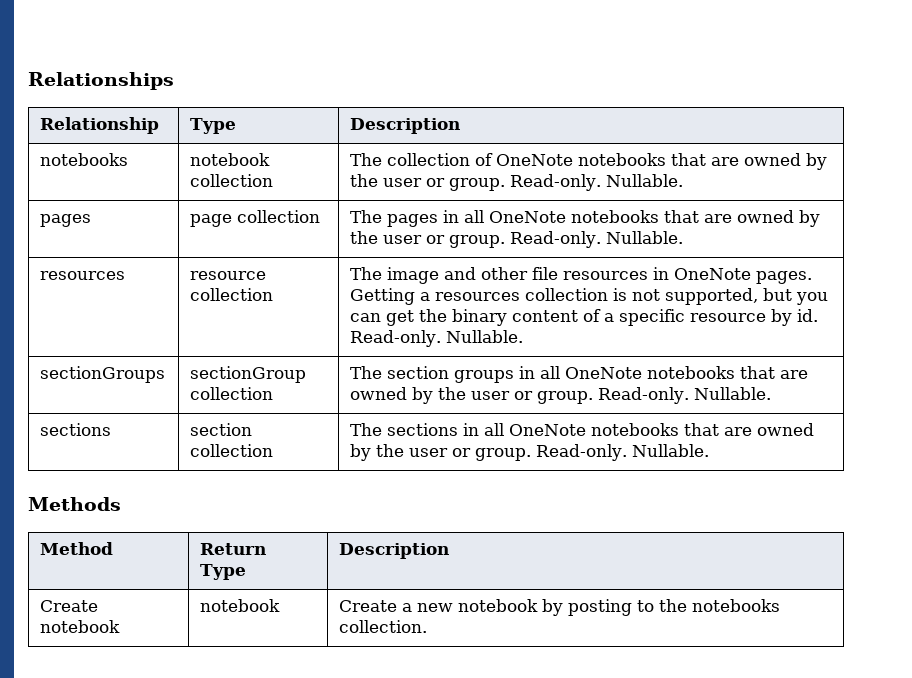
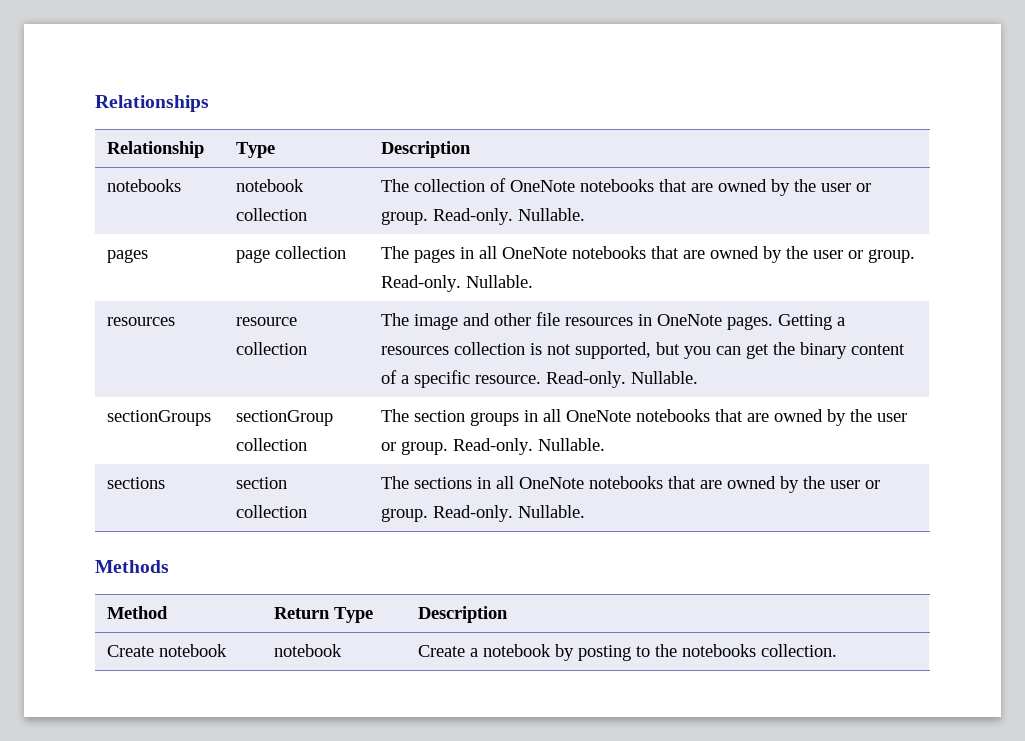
[690,309,819,326] resource by id. -> [475,375,542,384] resource.
[417,603,454,612] new -> (479, 652) none

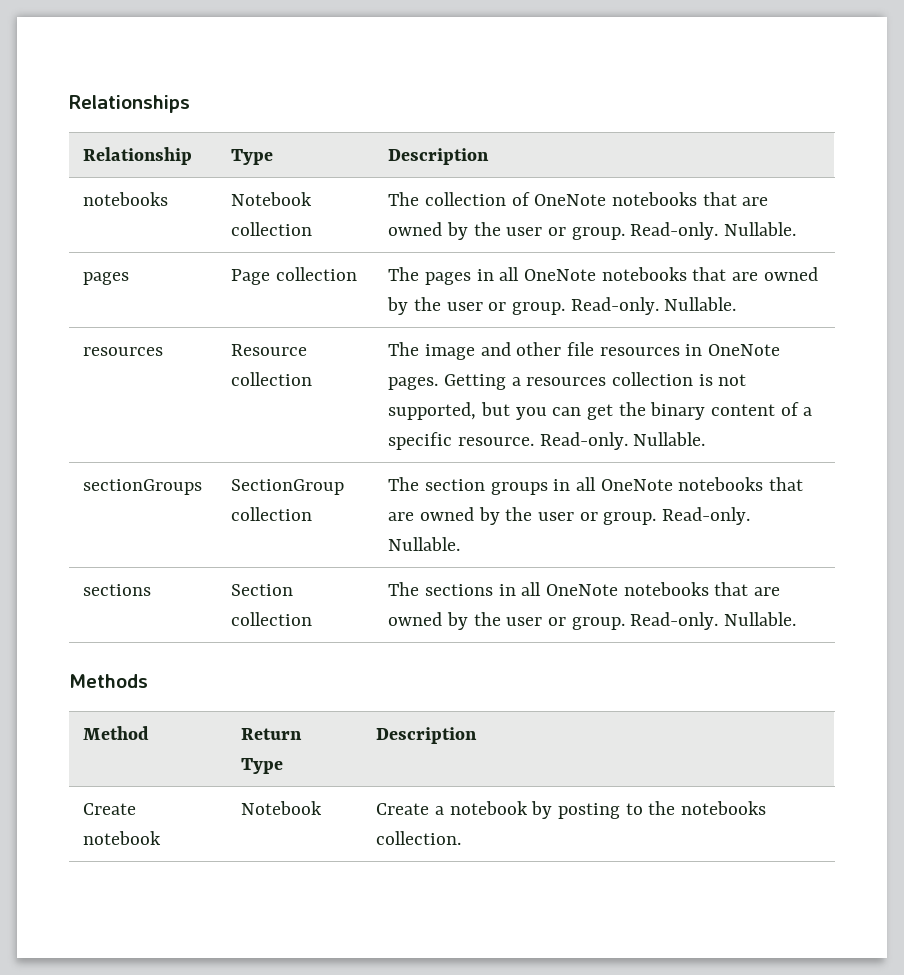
[236,179,305,192] notebook -> [231,192,313,206] Notebook
[236,249,271,263] page -> [231,269,271,285] Page
[236,317,298,326] resource -> [231,344,308,356] Resource
[236,410,334,426] sectionGroup -> [231,479,345,495] SectionGroup
[236,477,288,489] section -> [231,584,294,596] Section
[274,644,343,657] notebook -> [241,801,323,815] Notebook

